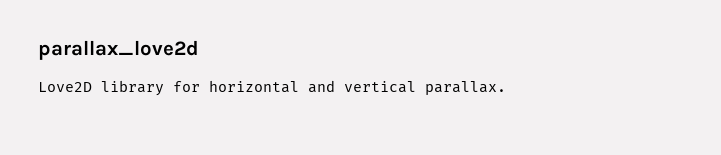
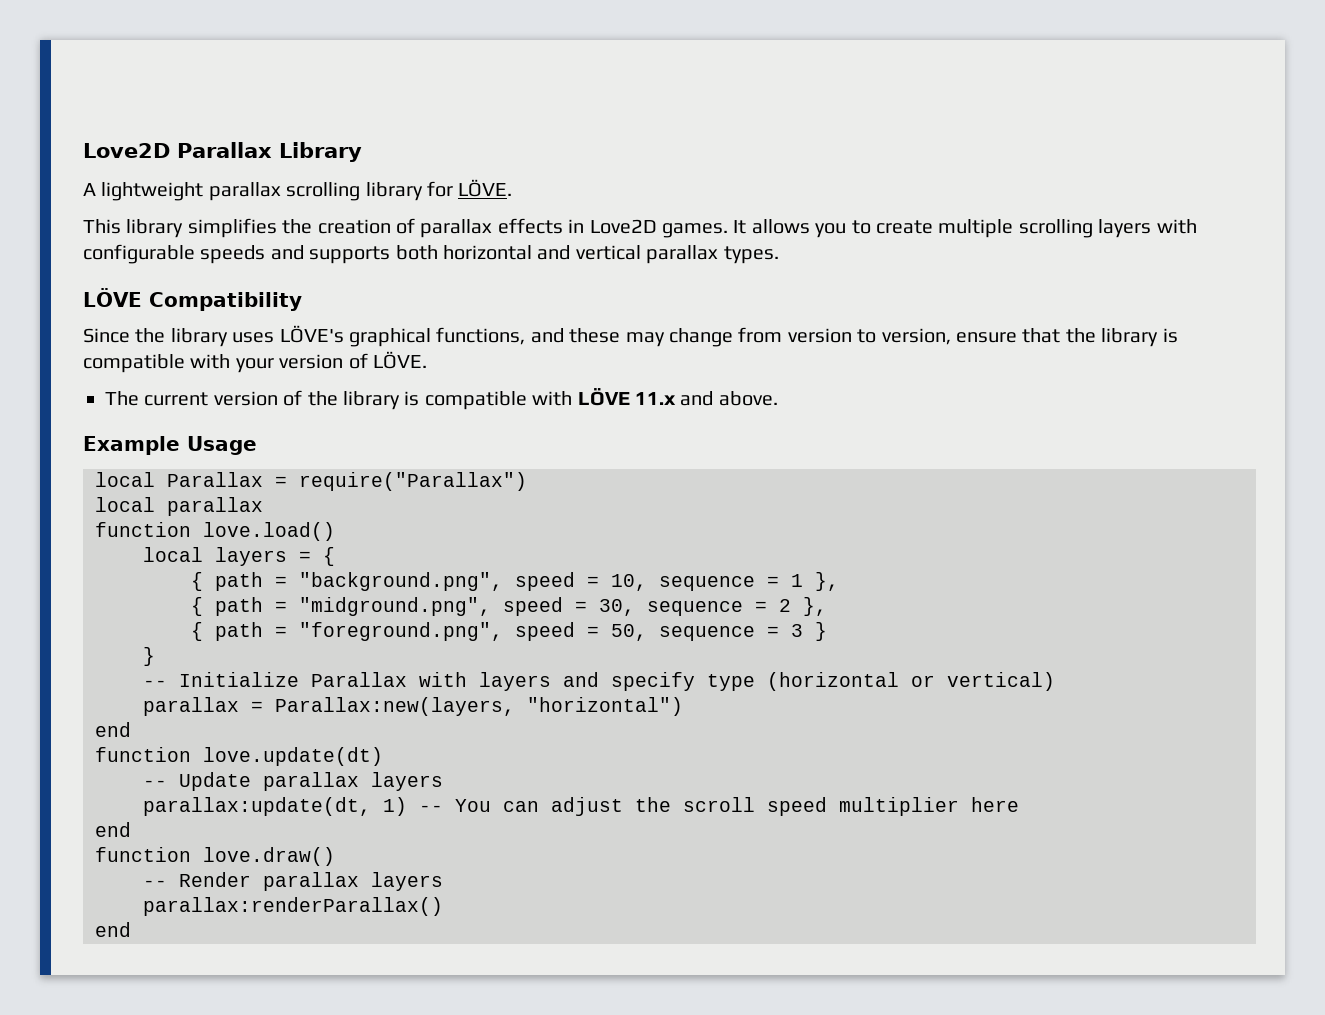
[38,40,199,60] [38,80,506,96] parallax_love2d // Love2D library for horizontal and vertical parallax. -> [83,142,362,162] [83,179,513,201] [83,218,1197,238] [83,244,779,264] [83,288,302,311] [83,325,1178,347] [83,351,427,373] [105,388,778,410] [83,436,257,455] [95,472,527,491] [95,497,263,516] [95,522,335,541] [143,547,335,566] [191,572,839,591] [191,597,827,616] [191,622,827,641] [143,647,155,666] [143,672,1055,691] [143,697,683,716] [95,722,131,737] [95,747,383,766] [143,772,443,791] [143,797,1019,816] [95,822,131,837] [95,847,335,866] [143,872,443,891] [143,897,443,916] [95,922,131,937] Love2D Parallax Library // A lightweight parallax scrolling library for LÖVE. // This library simplifies the creation of parallax effects in Love2D games. It allows you to create multiple scrolling layers with configurable speeds and supports both horizontal and vertical parallax types. // LÖVE Compatibility // Since the library uses LÖVE's graphical functions, and these may change from version to version, ensure that the library is compatible with your version of LÖVE. // The current version of the library is compatible with LÖVE 11.x and above. // Example Usage // local Parallax = require("Parallax") // local parallax // function love.load() // local layers = { // { path = "background.png", speed = 10, sequence = 1 }, // { path = "midground.png", speed = 30, sequence = 2 }, // { path = "foreground.png", speed = 50, sequence = 3 } // } // -- Initialize Parallax with layers and specify type (horizontal or vertical) // parallax = Parallax:new(layers, "horizontal") // end // function love.update(dt) // -- Update parallax layers // parallax:update(dt, 1) -- You can adjust the scroll speed multiplier here // end // function love.draw() // -- Render parallax layers // parallax:renderParallax() // end

